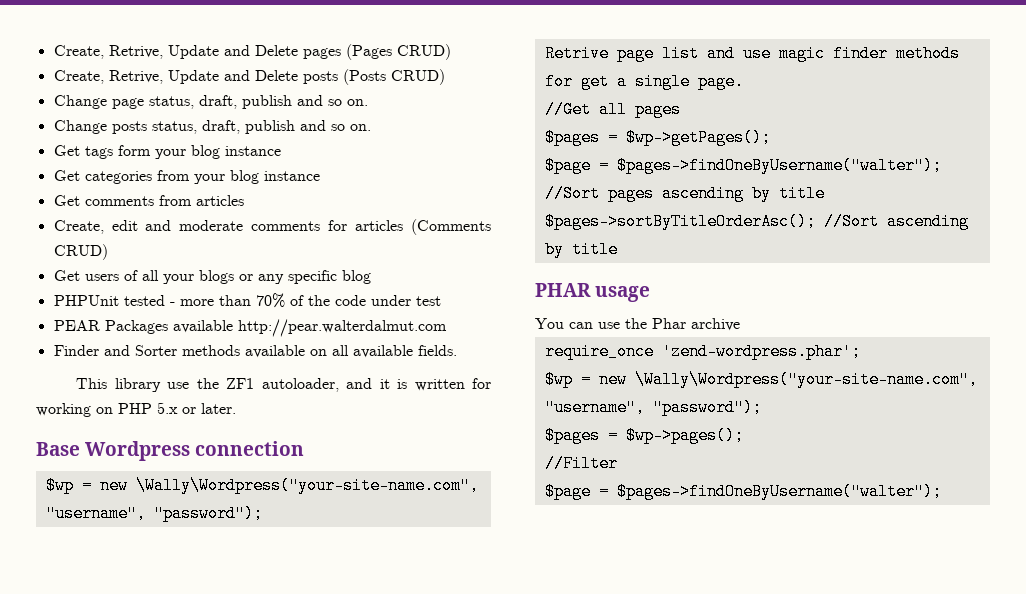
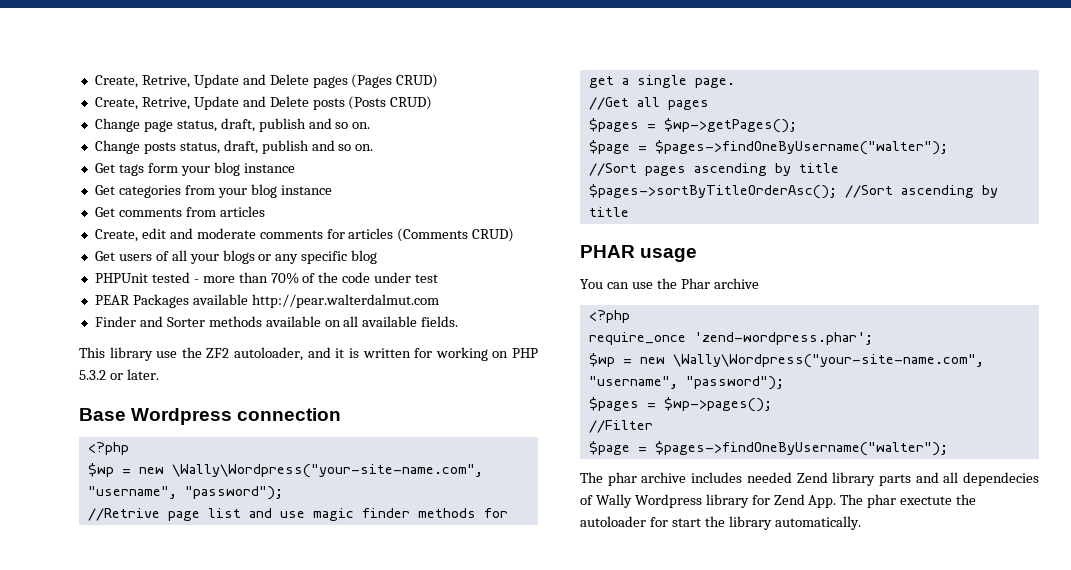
[226,378,255,389] ZF1 -> [206,348,230,358] ZF2
[157,402,178,414] 5.x -> [79,370,106,380] 5.3.2
[45,477,479,494] [45,505,263,522] [544,45,609,62] // $wp = new \Wally\Wordpress("your-site-name.com", "username", "password"); // Retrive -> [87,442,129,455] [87,463,483,478] [87,486,283,500] [87,508,160,521] // <?php // $wp = new \Wally\Wordpress("your-site-name.com", "username", "password"); // //Retrive
(740, 324) none -> [588,310,630,323] // <?php
(942, 491) none -> [580,472,1039,486] [580,494,977,508] [580,516,861,530] // The phar archive includes needed Zend library parts and all dependecies of Wally Wordpress library for Zend App. The phar exectute the autoloader for start the library automatically.

